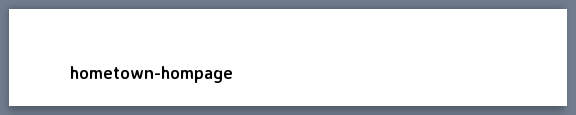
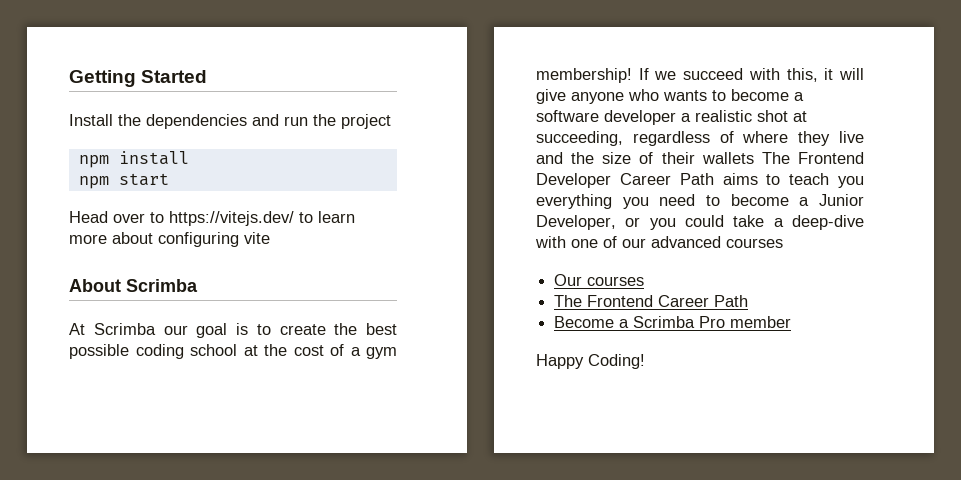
[70,66,233,83] hometown-hompage -> [69,70,208,87] [69,114,391,129] [78,151,189,168] [78,173,169,189] [69,211,355,226] [69,232,270,247] [69,279,198,292] [69,323,397,338] [69,344,397,359] [536,68,864,83] [536,89,804,104] [536,110,807,125] [536,131,864,146] [536,152,864,164] [536,173,864,188] [536,194,864,209] [536,215,864,230] [535,236,783,248] [554,274,645,286] [554,295,749,307] [554,316,792,328] [536,354,645,369] Getting Started // Install the dependencies and run the project // npm install // npm start // Head over to https://vitejs.dev/ to learn more about configuring vite // About Scrimba // At Scrimba our goal is to create the best possible coding school at the cost of a gym membership! If we succeed with this, it will give anyone who wants to become a software developer a realistic shot at succeeding, regardless of where they live and the size of their wallets The Frontend Developer Career Path aims to teach you everything you need to become a Junior Developer, or you could take a deep-dive with one of our advanced courses // Our courses // The Frontend Career Path // Become a Scrimba Pro member // Happy Coding!

